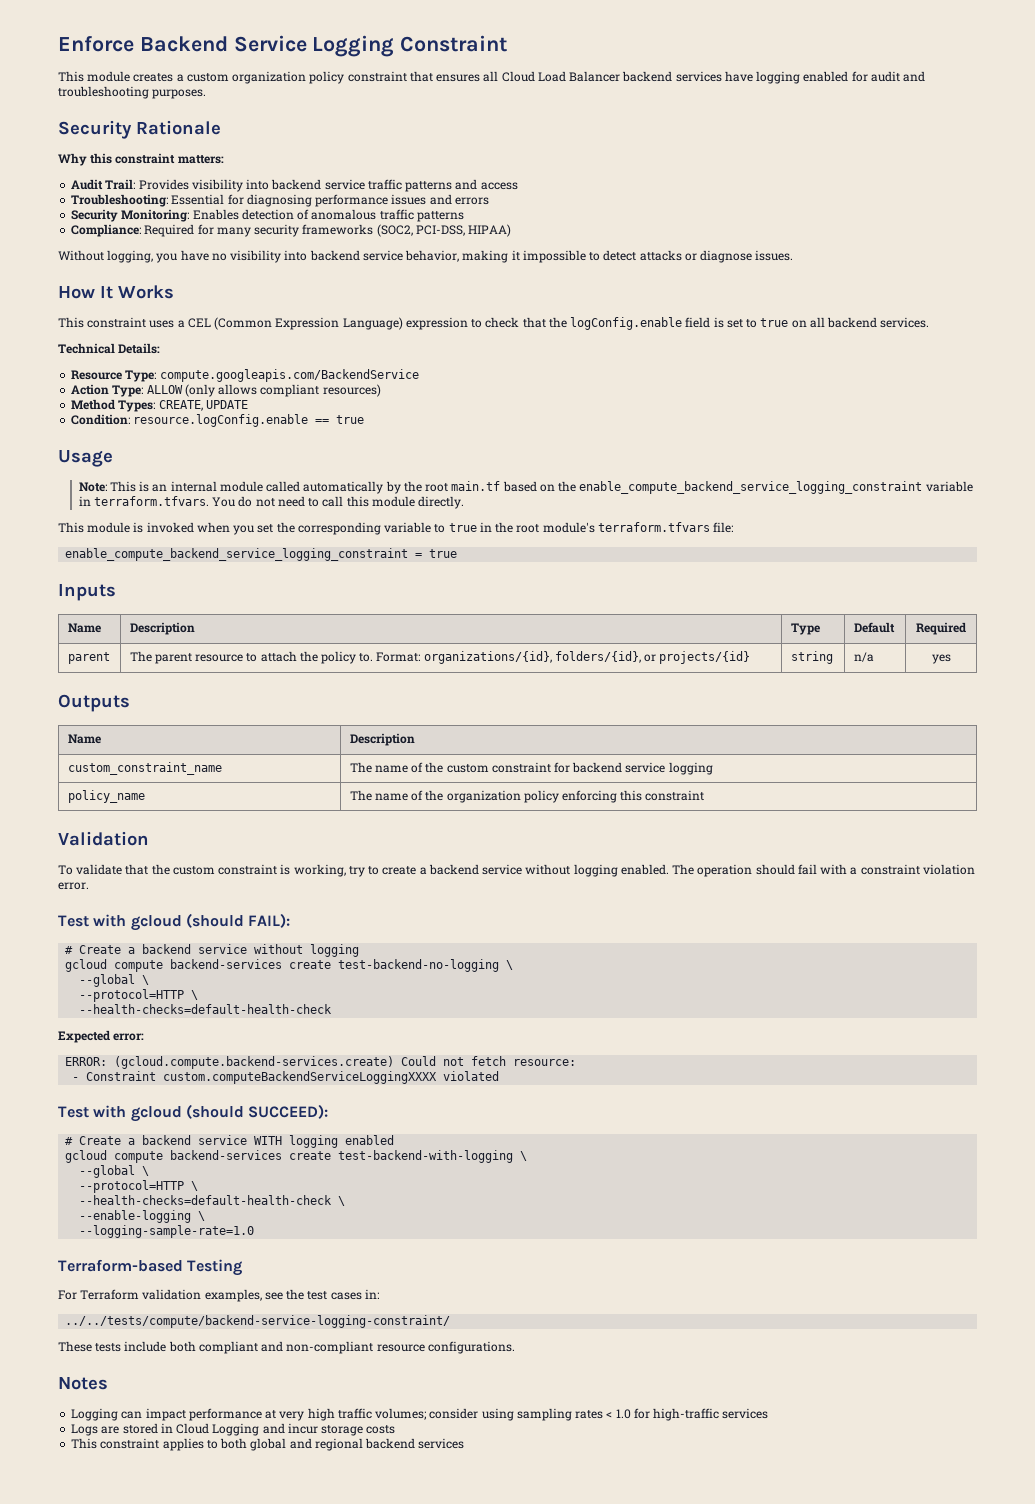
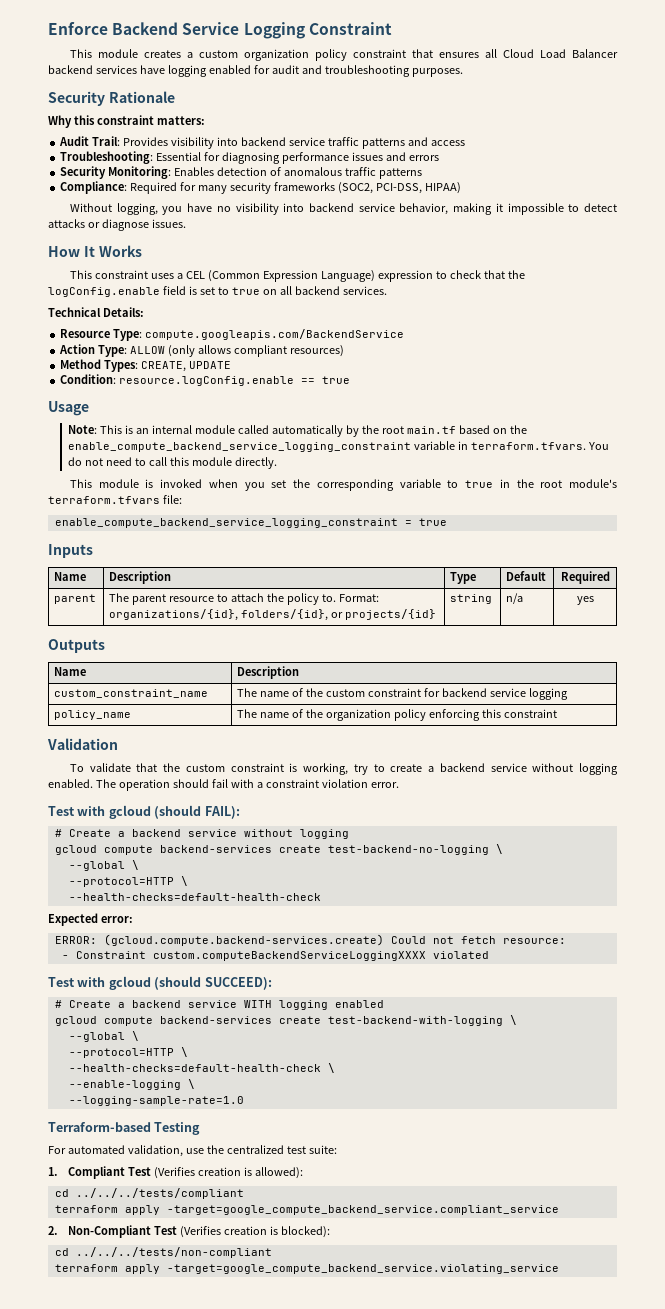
[80,1289,379,1302] [65,1315,451,1328] [58,1341,515,1354] [58,1377,108,1390] [71,1408,769,1421] [71,1423,396,1436] [71,1438,465,1451] Terraform validation examples, see the test cases in: // ../../tests/compute/backend-service-logging-constraint/ // These tests include both compliant and non-compliant resource configurations. // Notes // Logging can impact performance at very high traffic volumes; consider using sampling rates < 1.0 for high-traffic services // Logs are stored in Cloud Logging and incur storage costs // This constraint applies to both global and regional backend services -> [67,1145,337,1157] [48,1166,303,1179] [54,1188,244,1199] [54,1205,559,1215] [48,1225,330,1238] [54,1247,272,1258] [54,1264,559,1274] automated validation, use the centralized test suite: // 1. Compliant Test (Verifies creation is allowed): // cd ../../../tests/compliant // terraform apply -target=google_compute_backend_service.compliant_service // 2. Non-Compliant Test (Verifies creation is blocked): // cd ../../../tests/non-compliant // terraform apply -target=google_compute_backend_service.violating_service

